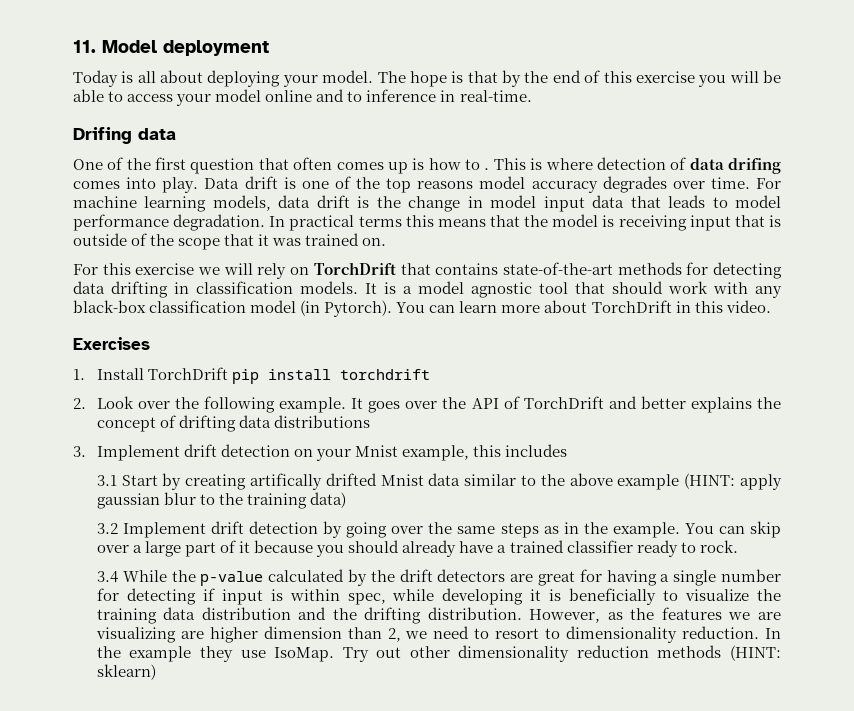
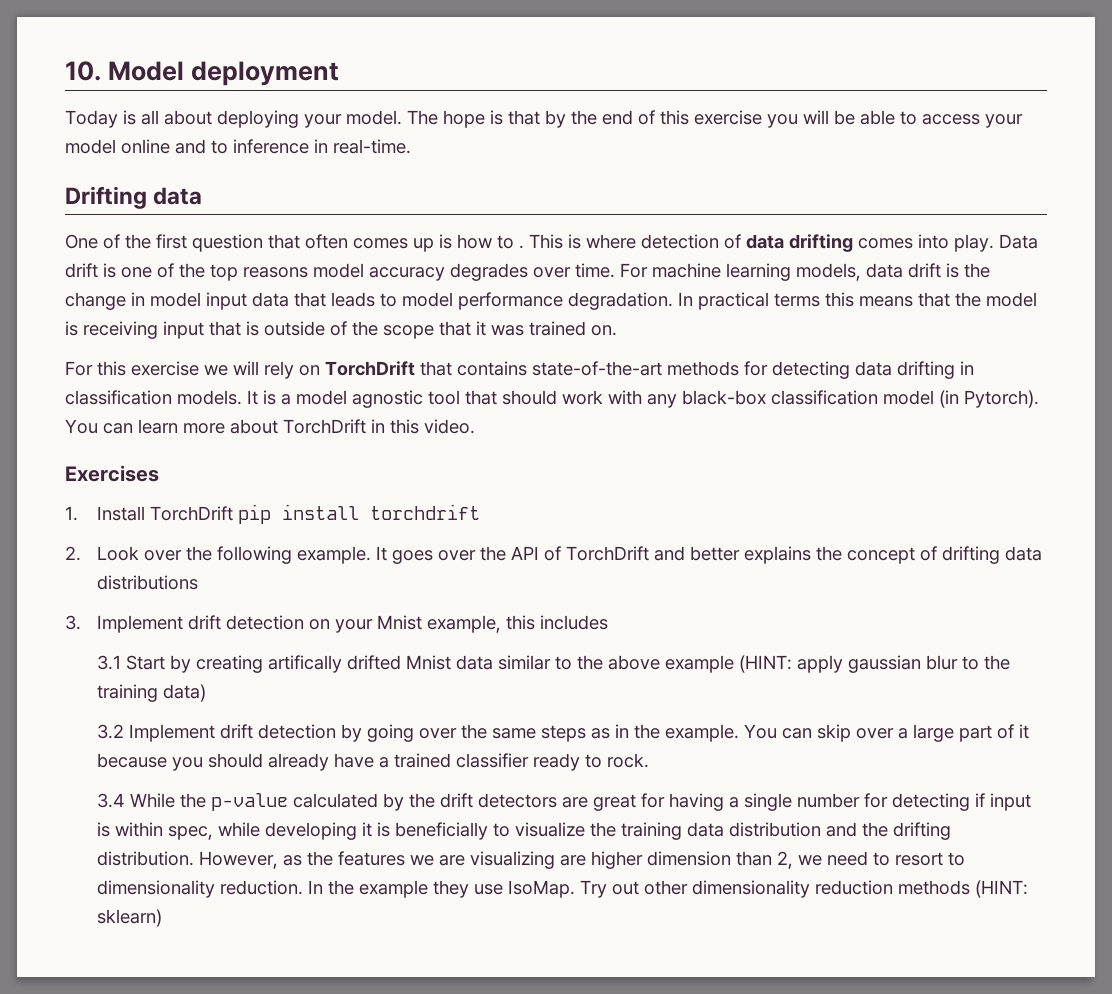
[73,40,96,53] 11. -> [65,61,101,81] 10.
[73,127,132,144] Drifing -> [65,186,147,209] Drifting
[727,158,781,174] drifing -> [789,234,853,252] drifting

